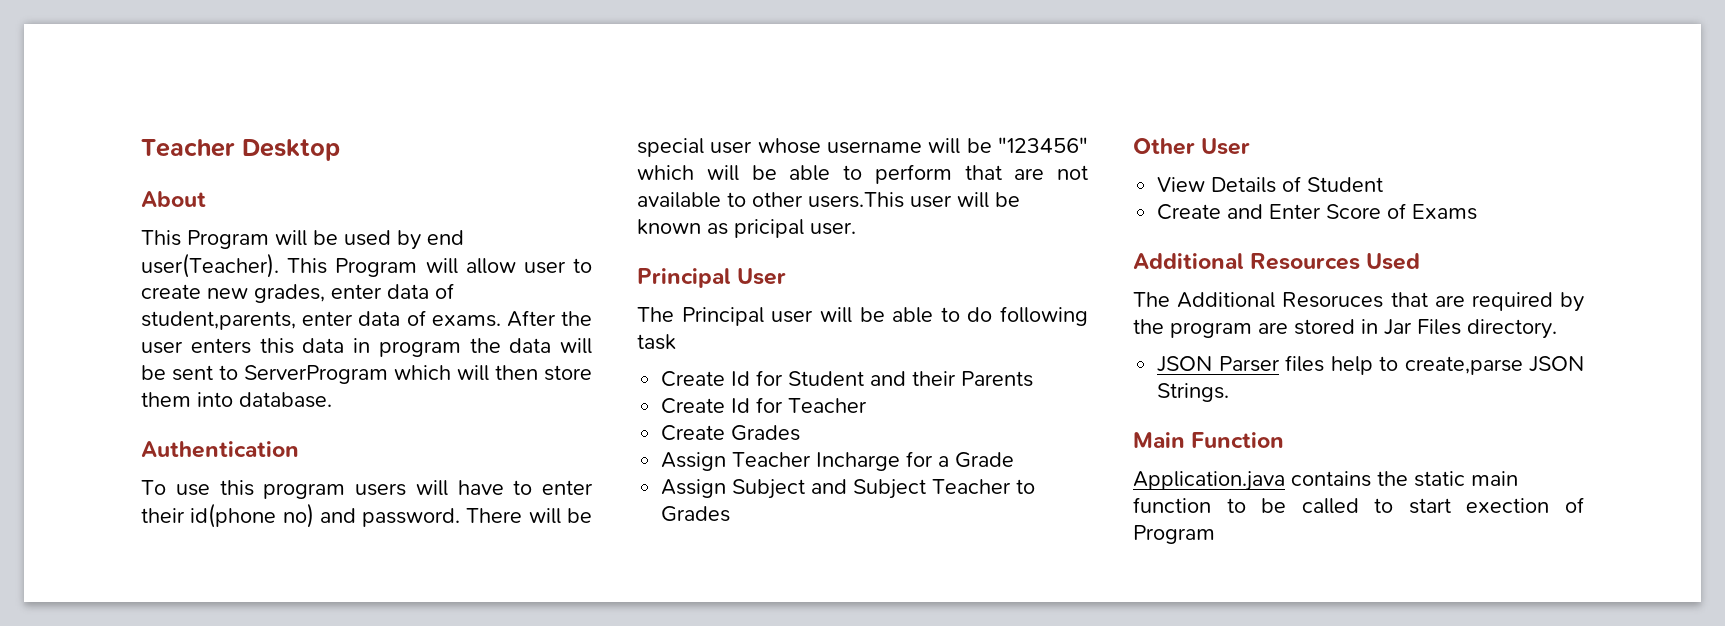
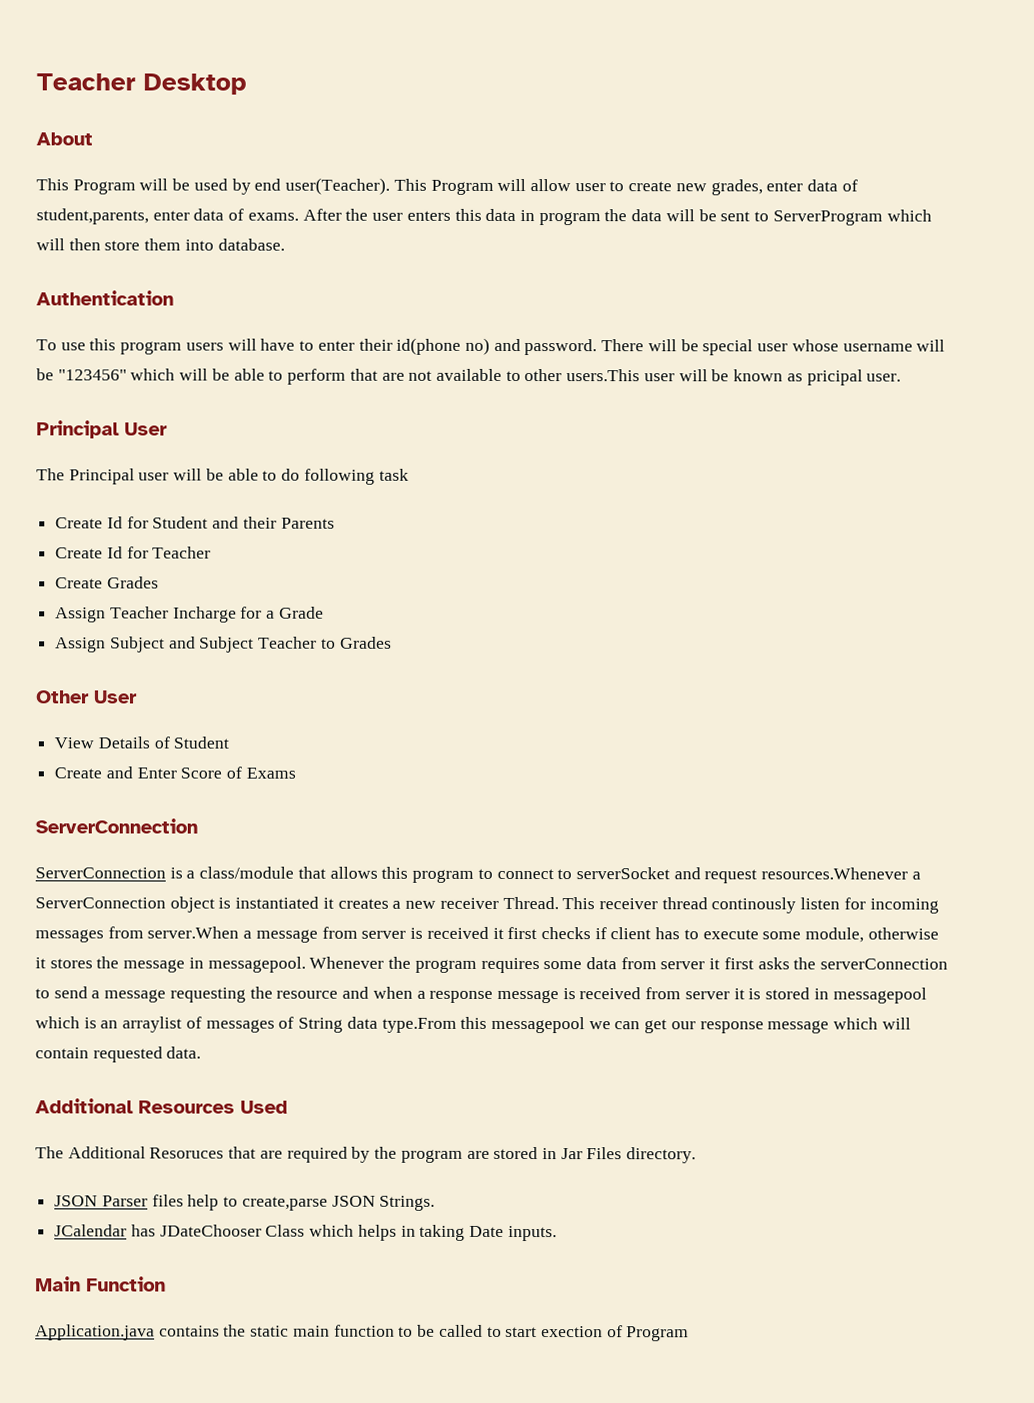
(1478, 212) none -> [35,818,198,834] [35,866,921,884] [35,896,939,914] [35,926,939,943] [35,956,949,974] [35,986,927,1004] [35,1016,911,1034] [35,1046,202,1063] // ServerConnection // ServerConnection is a class/module that allows this program to connect to serverSocket and request resources.Whenever a ServerConnection object is instantiated it creates a new receiver Thread. This receiver thread continously listen for incoming messages from server.When a message from server is received it first checks if client has to execute some module, otherwise it stores the message in messagepool. Whenever the program requires some data from server it first asks the serverConnection to send a message requesting the resource and when a response message is received from server it is stored in messagepool which is an arraylist of messages of String data type.From this messagepool we can get our response message which will contain requested data.
(1230, 392) none -> [54,1224,557,1242] // JCalendar has JDateChooser Class which helps in taking Date inputs.

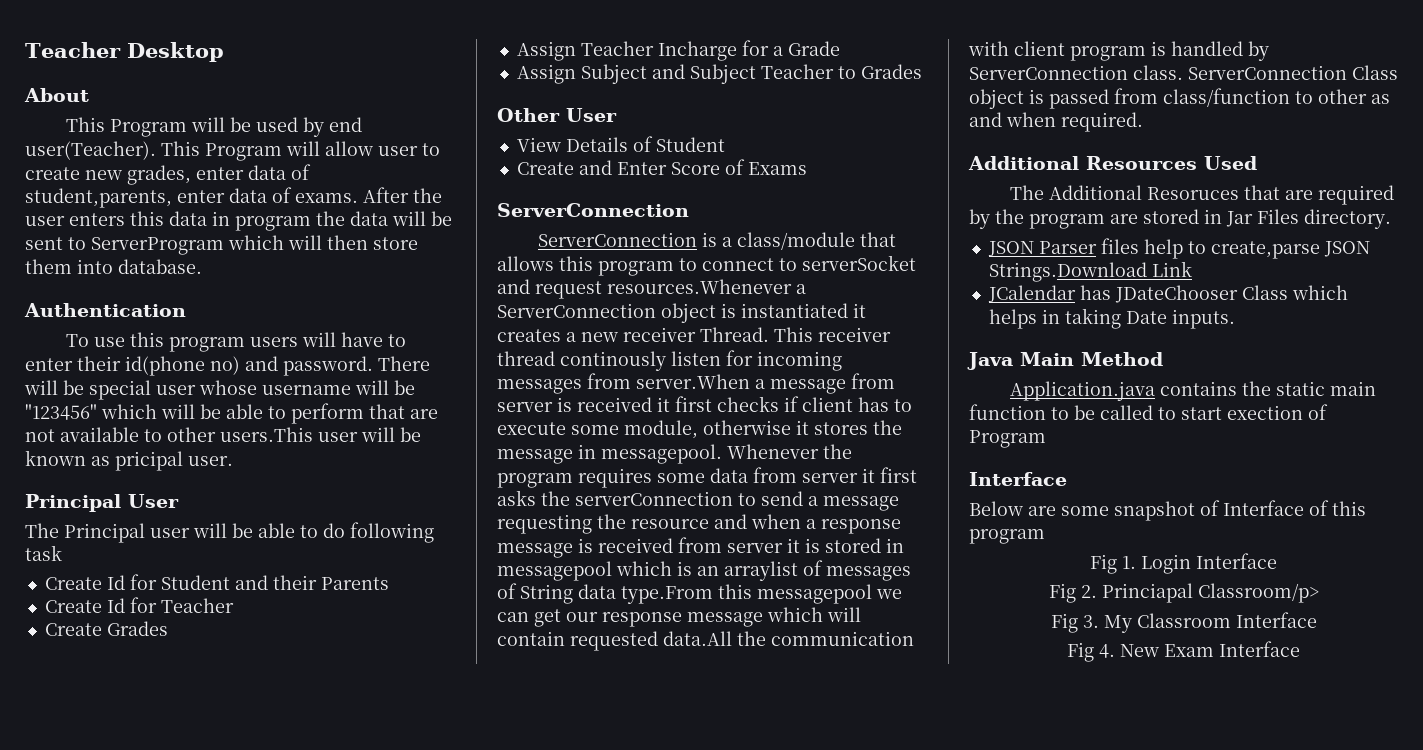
[166,1046,202,1059] data. -> [663,631,914,646] [968,41,1269,61] [969,65,1398,80] [969,88,1390,109] [969,112,1143,132] data.All the communication with client program is handled by ServerConnection class. ServerConnection Class object is passed from class/function to other as and when required.
[379,1195,436,1211] Strings. -> [988,261,1192,282] Strings.Download Link
[35,1276,166,1292] Main Function -> [967,352,1163,370] Java Main Method
(690, 1334) none -> [969,472,1067,486] [969,500,1366,521] [969,529,1045,544] [1090,553,1277,574] [1048,583,1319,603] [1050,612,1317,633] [1067,641,1300,662] // Interface // Below are some snapshot of Interface of this program // Fig 1. Login Interface // Fig 2. Princiapal Classroom/p> // Fig 3. My Classroom Interface // Fig 4. New Exam Interface

